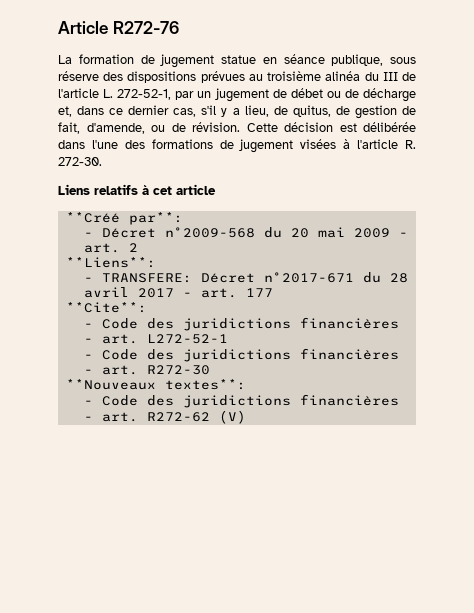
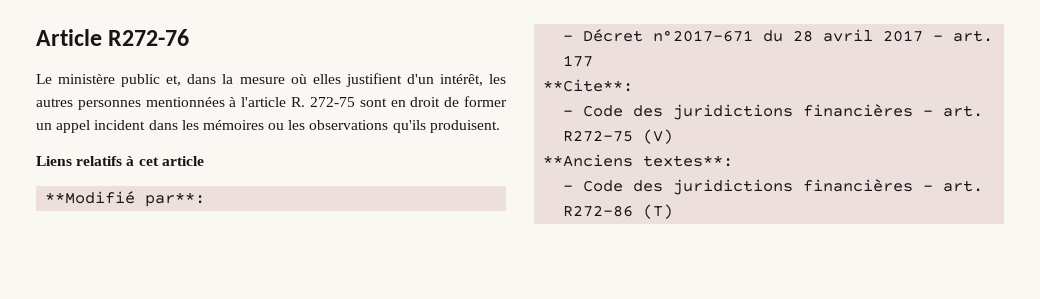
[58,54,416,68] [58,71,417,83] [58,88,417,102] [58,105,416,119] [58,122,416,134] [58,139,417,153] [58,157,102,166] La formation de jugement statue en séance publique, sous réserve des dispositions prévues au troisième alinéa du III de l'article L. 272-52-1, par un jugement de débet ou de décharge et, dans ce dernier cas, s'il y a lieu, de quitus, de gestion de fait, d'amende, ou de révision. Cette décision est délibérée dans l'une des formations de jugement visées à l'article R. 272-30. -> [36,73,506,87] [36,96,507,110] [36,120,500,133] Le ministère public et, dans la mesure où elles justifient d'un intérêt, les autres personnes mentionnées à l'article R. 272-75 sont en droit de former un appel incident dans les mémoires ou les observations qu'ils produisent.
[65,212,120,223] **Créé -> [45,191,136,204] **Modifié
[164,227,408,238] [83,243,138,253] [65,257,156,268] [83,273,255,283] n°2009-568 du 20 mai 2009 - art. 2 // **Liens**: // - TRANSFERE: Décret -> (644, 35) none
[146,334,228,344] [83,348,399,362] [83,365,210,375] [65,379,156,390] L272-52-1 // - Code des juridictions financières - art. R272-30 // **Nouveaux -> [563,129,674,144] [543,154,634,167] R272-75 (V) // **Anciens
[146,410,246,424] R272-62 (V) -> [563,204,674,219] R272-86 (T)

